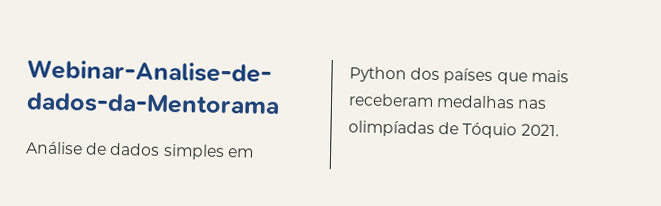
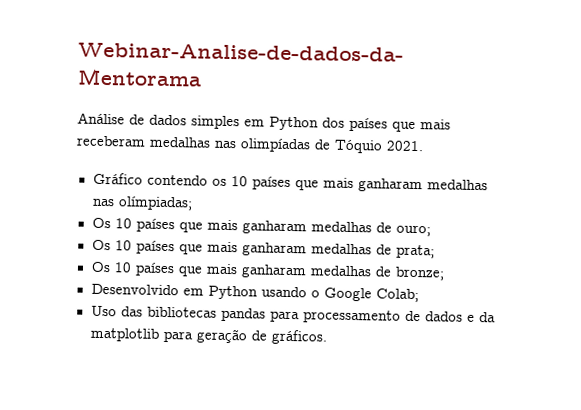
(559, 130) none -> [92,172,488,193] [91,196,193,211] [91,217,431,237] [91,239,435,259] [90,261,445,281] [90,283,419,303] [90,305,496,324] [89,327,327,345] // Gráfico contendo os 10 países que mais ganharam medalhas nas olímpiadas; // Os 10 países que mais ganharam medalhas de ouro; // Os 10 países que mais ganharam medalhas de prata; // Os 10 países que mais ganharam medalhas de bronze; // Desenvolvido em Python usando o Google Colab; // Uso das bibliotecas pandas para processamento de dados e da matplotlib para geração de gráficos.

